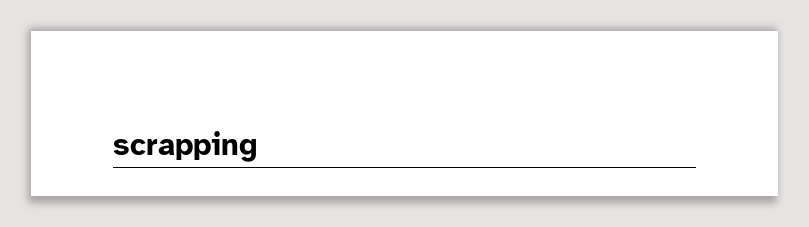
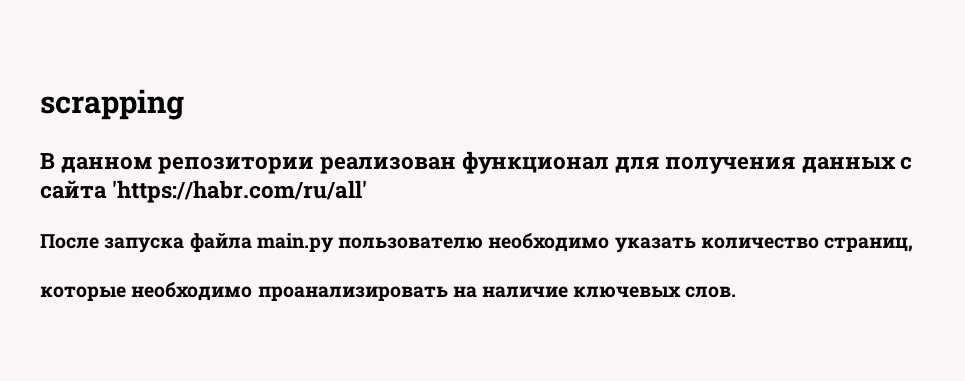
(258, 146) none -> [40,151,912,174] [40,180,368,203] [40,233,914,253] [40,282,736,301] // В данном репозитории реализован функционал для получения данных с сайта 'https://habr.com/ru/all' // После запуска файла main.py пользователю необходимо указать количество страниц, // которые необходимо проанализировать на наличие ключевых слов.

